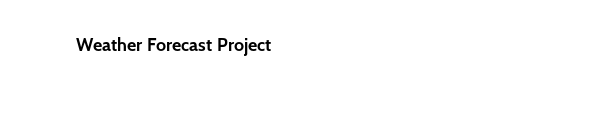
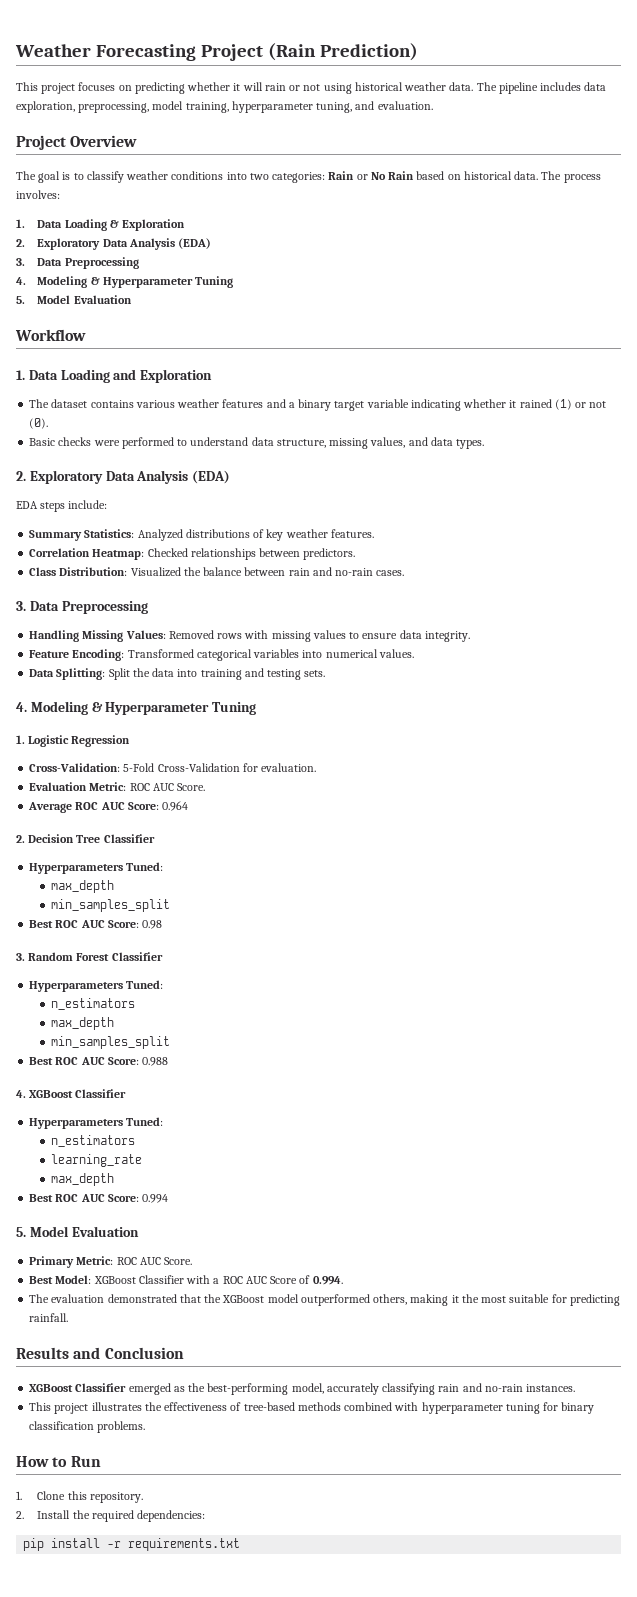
[146,38,271,56] Forecast Project -> [95,43,418,61] [16,82,607,94] [16,101,433,113] [16,135,138,150] [16,171,601,183] [16,190,60,199] [16,219,186,231] [16,238,212,250] [16,257,139,269] [16,276,234,288] [16,295,132,304] [15,329,86,341] [16,369,213,383] [29,399,607,411] [29,418,49,429] [29,437,485,449] [16,470,231,484] [16,500,108,512] [29,529,374,541] [29,548,356,560] [29,567,405,577] [16,601,148,614] [29,630,470,642] [29,649,414,661] [29,668,326,680] [16,701,257,715] [16,735,131,747] [29,763,317,772] [29,782,206,791] [28,801,189,813] [16,834,155,843] [29,862,164,874] [50,880,114,893] [50,899,170,912] [29,920,163,929] [16,952,163,961] [29,980,164,992] [50,998,135,1010] [50,1017,114,1030] [50,1036,170,1049] [29,1057,169,1066] [16,1089,127,1098] [29,1117,164,1129] [50,1135,135,1147] [50,1154,142,1167] [50,1173,114,1186] [29,1194,169,1203] [16,1226,139,1237] [29,1256,193,1268] [29,1275,343,1285] [29,1294,620,1306] [29,1313,69,1322] [16,1347,184,1359] [29,1383,576,1395] [29,1402,595,1414] [29,1421,146,1433] [16,1456,101,1467] [16,1491,143,1503] [16,1510,206,1522] [23,1538,241,1551] Forecasting Project (Rain Prediction) // This project focuses on predicting whether it will rain or not using historical weather data. The pipeline includes data exploration, preprocessing, model training, hyperparameter tuning, and evaluation. // Project Overview // The goal is to classify weather conditions into two categories: Rain or No Rain based on historical data. The process involves: // 1. Data Loading & Exploration // 2. Exploratory Data Analysis (EDA) // 3. Data Preprocessing // 4. Modeling & Hyperparameter Tuning // 5. Model Evaluation // Workflow // 1. Data Loading and Exploration // The dataset contains various weather features and a binary target variable indicating whether it rained (1) or not (0). // Basic checks were performed to understand data structure, missing values, and data types. // 2. Exploratory Data Analysis (EDA) // EDA steps include: // Summary Statistics: Analyzed distributions of key weather features. // Correlation Heatmap: Checked relationships between predictors. // Class Distribution: Visualized the balance between rain and no-rain cases. // 3. Data Preprocessing // Handling Missing Values: Removed rows with missing values to ensure data integrity. // Feature Encoding: Transformed categorical variables into numerical values. // Data Splitting: Split the data into training and testing sets. // 4. Modeling & Hyperparameter Tuning // 1. Logistic Regression // Cross-Validation: 5-Fold Cross-Validation for evaluation. // Evaluation Metric: ROC AUC Score. // Average ROC AUC Score: 0.964 // 2. Decision Tree Classifier // Hyperparameters Tuned: // max_depth // min_samples_split // Best ROC AUC Score: 0.98 // 3. Random Forest Classifier // Hyperparameters Tuned: // n_estimators // max_depth // min_samples_split // Best ROC AUC Score: 0.988 // 4. XGBoost Classifier // Hyperparameters Tuned: // n_estimators // learning_rate // max_depth // Best ROC AUC Score: 0.994 // 5. Model Evaluation // Primary Metric: ROC AUC Score. // Best Model: XGBoost Classifier with a ROC AUC Score of 0.994. // The evaluation demonstrated that the XGBoost model outperformed others, making it the most suitable for predicting rainfall. // Results and Conclusion // XGBoost Classifier emerged as the best-performing model, accurately classifying rain and no-rain instances. // This project illustrates the effectiveness of tree-based methods combined with hyperparameter tuning for binary classification problems. // How to Run // 1. Clone this repository. // 2. Install the required dependencies: // pip install -r requirements.txt

